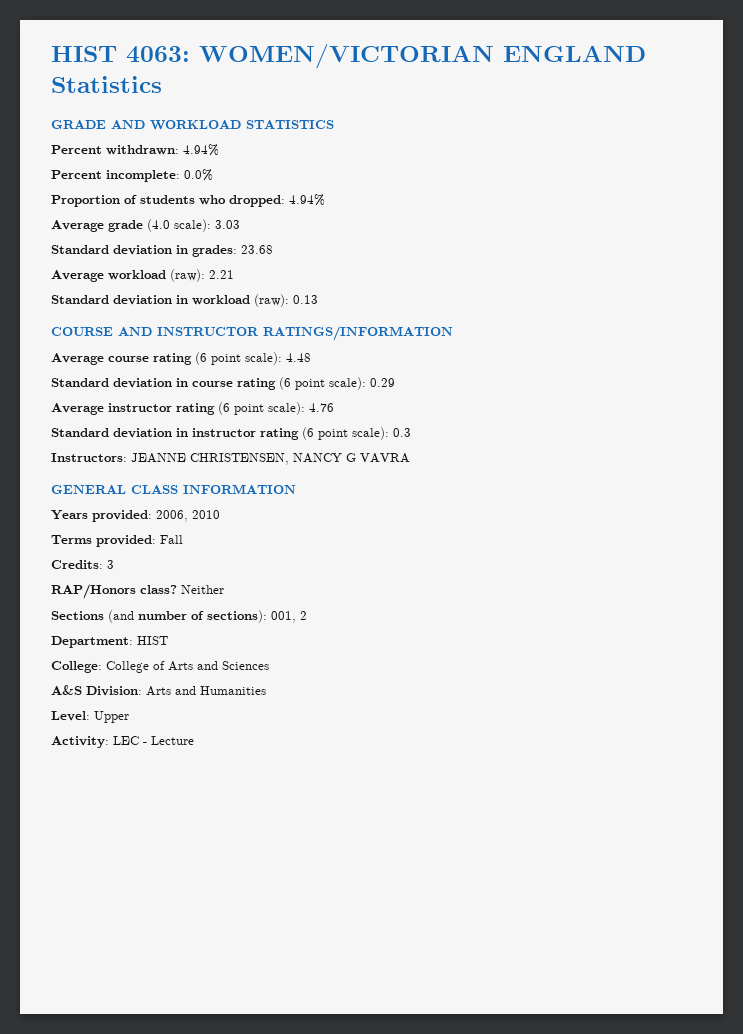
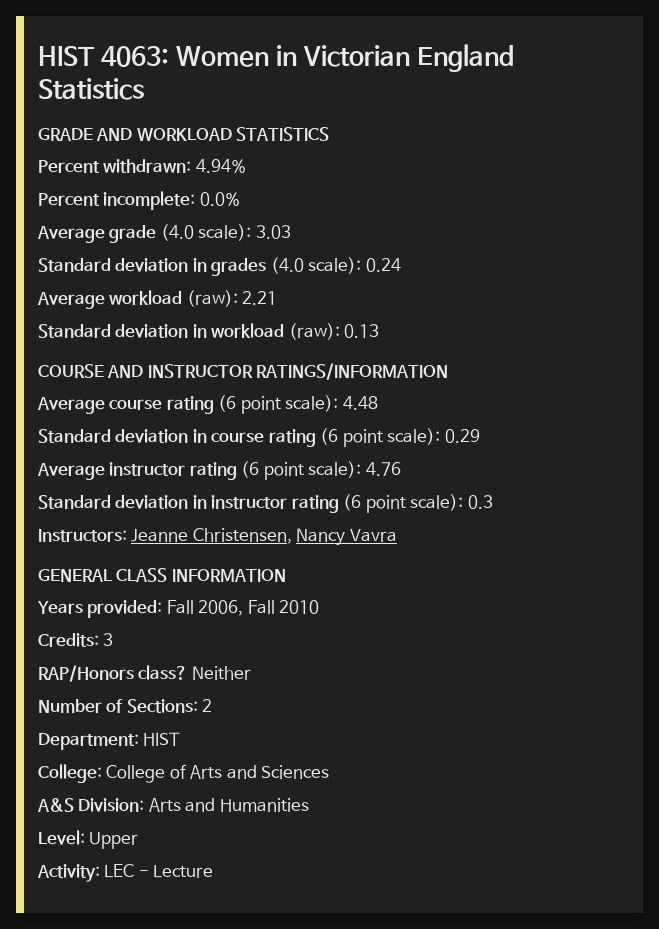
[199,44,646,69] WOMEN/VICTORIAN ENGLAND -> [176,44,515,72] Women in Victorian England
[51,194,325,207] // Proportion of students who dropped: 4.94% -> (240, 199) none
[192,245,273,257] grades: 23.68 -> [211,257,401,276] grades (4.0 scale): 0.24
[131,453,410,465] JEANNE CHRISTENSEN, NANCY G VAVRA -> [131,528,397,546] Jeanne Christensen, Nancy Vavra
[156,510,220,522] [51,535,183,547] 2006, 2010 // Terms provided: Fall -> [166,600,320,616] Fall 2006, Fall 2010
[51,610,296,623] Sections (and number of sections): 001, -> [38,699,198,713] Number of Sections:

